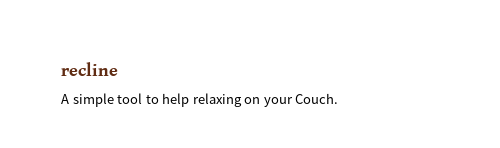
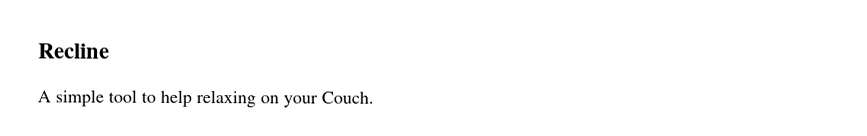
[61,62,118,76] recline -> [38,43,110,59] Recline

